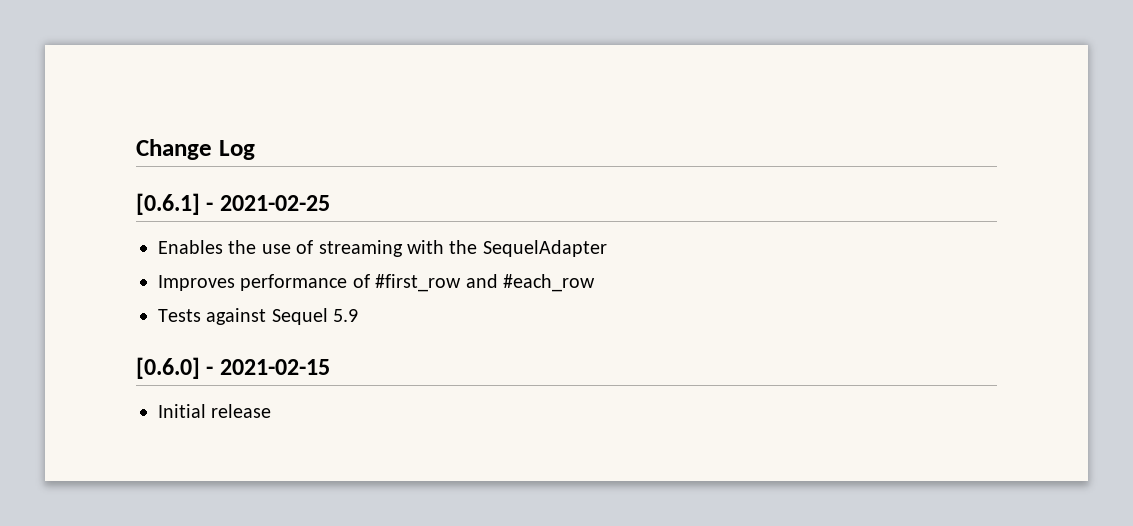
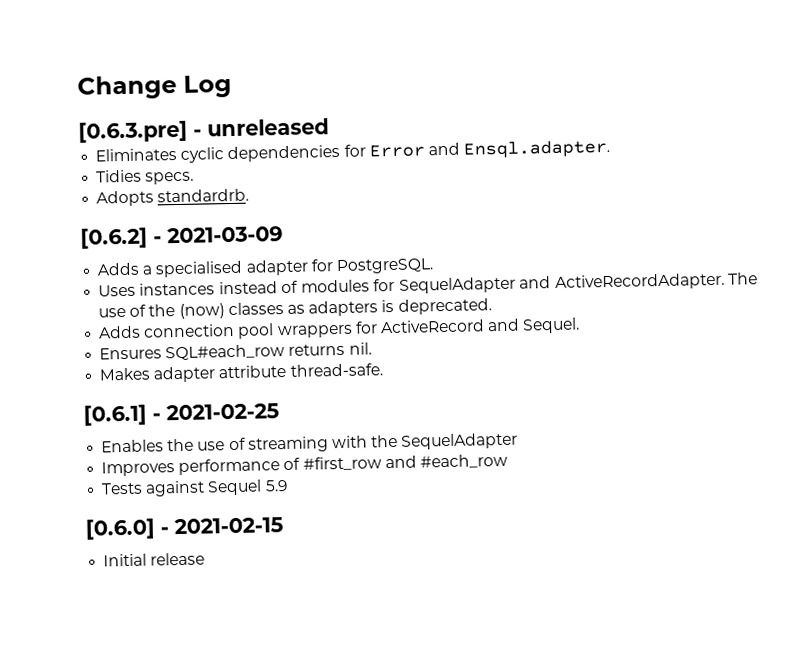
(255, 150) none -> [78,118,330,143] [95,139,611,163] [96,169,195,185] [96,188,250,207] [80,226,283,249] [97,258,434,278] [98,272,759,297] [98,298,492,319] [98,317,581,339] [99,342,372,361] [99,363,383,383] // [0.6.3.pre] - unreleased // Eliminates cyclic dependencies for Error and Ensql.adapter. // Tidies specs. // Adopts standardrb. // [0.6.2] - 2021-03-09 // Adds a specialised adapter for PostgreSQL. // Uses instances instead of modules for SequelAdapter and ActiveRecordAdapter. The use of the (now) classes as adapters is deprecated. // Adds connection pool wrappers for ActiveRecord and Sequel. // Ensures SQL#each_row returns nil. // Makes adapter attribute thread-safe.

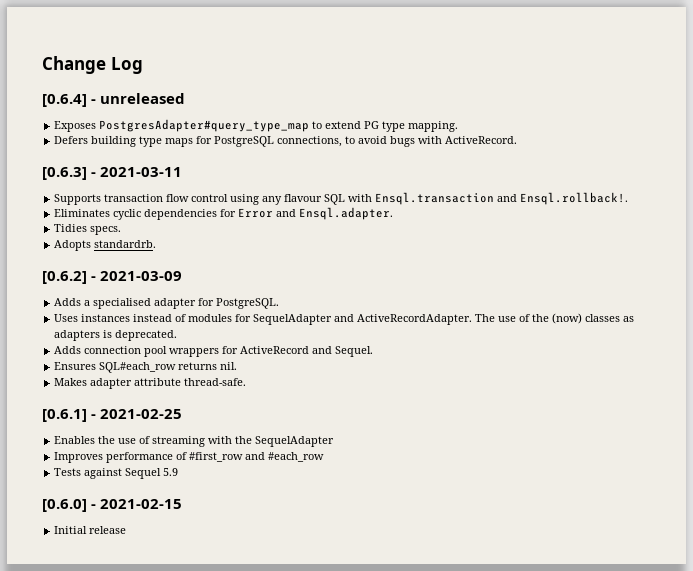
[78,120,188,143] [0.6.3.pre] -> [42,94,87,107] [0.6.4]
(330, 127) none -> [54,119,459,132] [54,136,518,147] [42,167,183,180] [54,192,629,205] // Exposes PostgresAdapter#query_type_map to extend PG type mapping. // Defers building type maps for PostgreSQL connections, to avoid bugs with ActiveRecord. // [0.6.3] - 2021-03-11 // Supports transaction flow control using any flavour SQL with Ensql.transaction and Ensql.rollback!.

